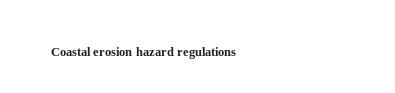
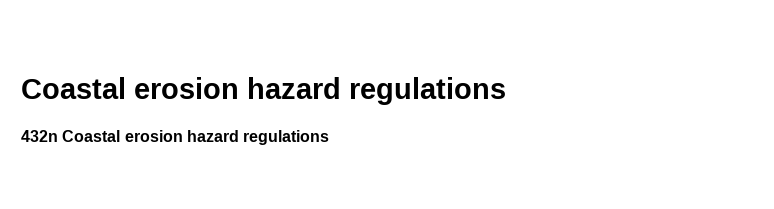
[51,47,237,59] Coastal erosion hazard regulations -> [21,77,506,105] [21,130,330,145] Coastal erosion hazard regulations // 432n Coastal erosion hazard regulations

